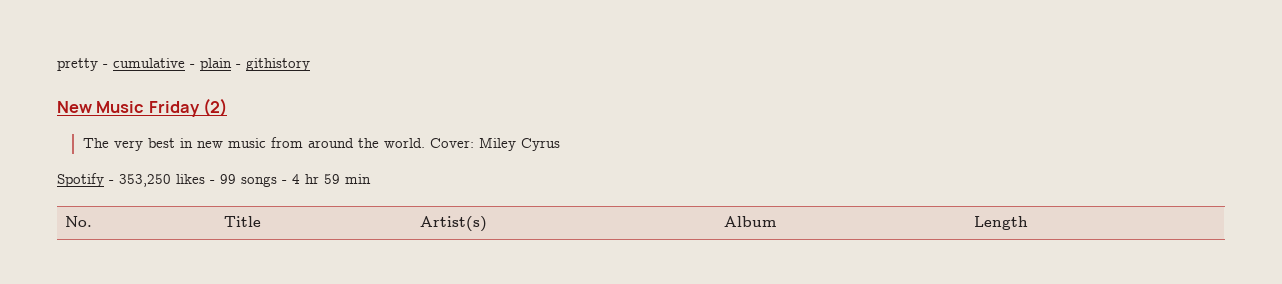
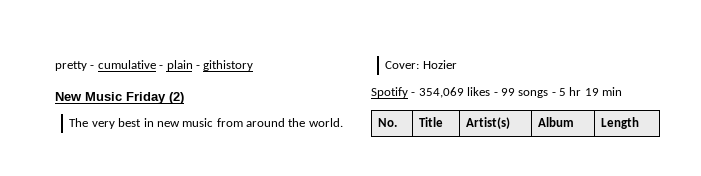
[478,137,560,151] Miley Cyrus -> [422,60,457,69] Hozier
[119,174,171,187] 353,250 -> [418,87,464,98] 354,069
[292,174,340,184] 4 hr 59 -> [559,87,599,96] 5 hr 19

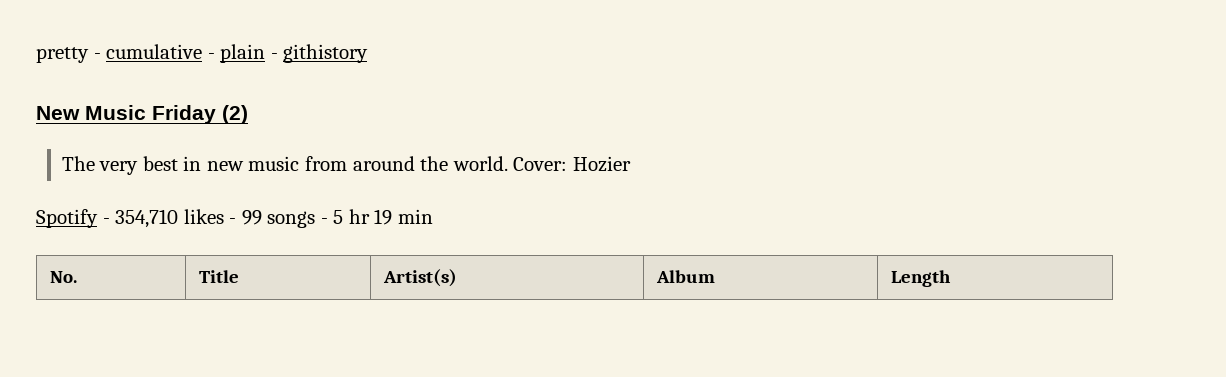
[418,87,464,98] 354,069 -> [115,209,179,228] 354,710

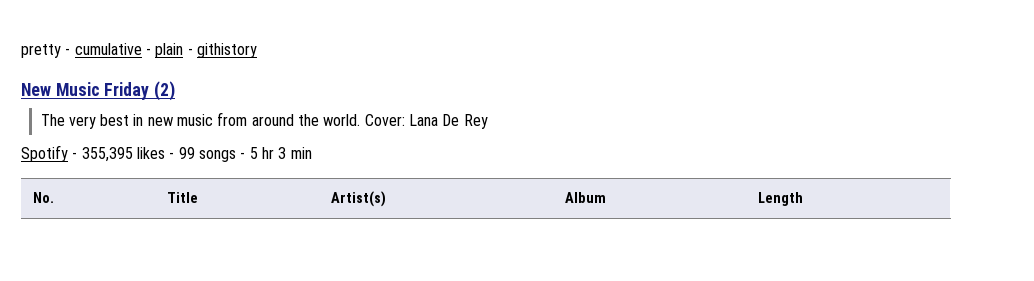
[572,156,631,172] Hozier -> [409,114,488,129] Lana De Rey
[115,209,179,228] 354,710 -> [81,147,133,162] 355,395
[374,209,393,225] 19 -> [278,147,287,159] 3

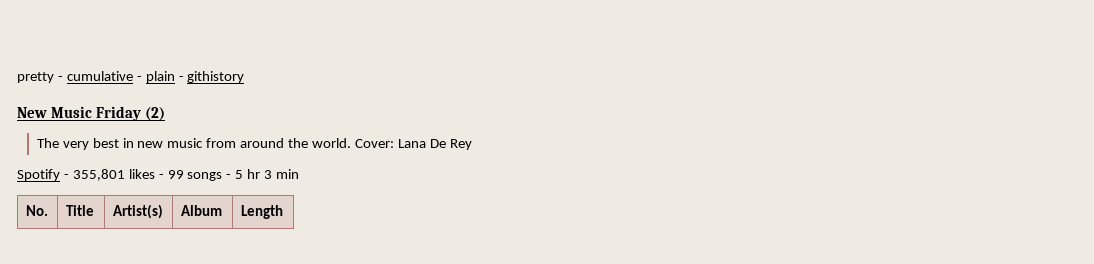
[81,147,133,162] 355,395 -> [72,169,125,181] 355,801

